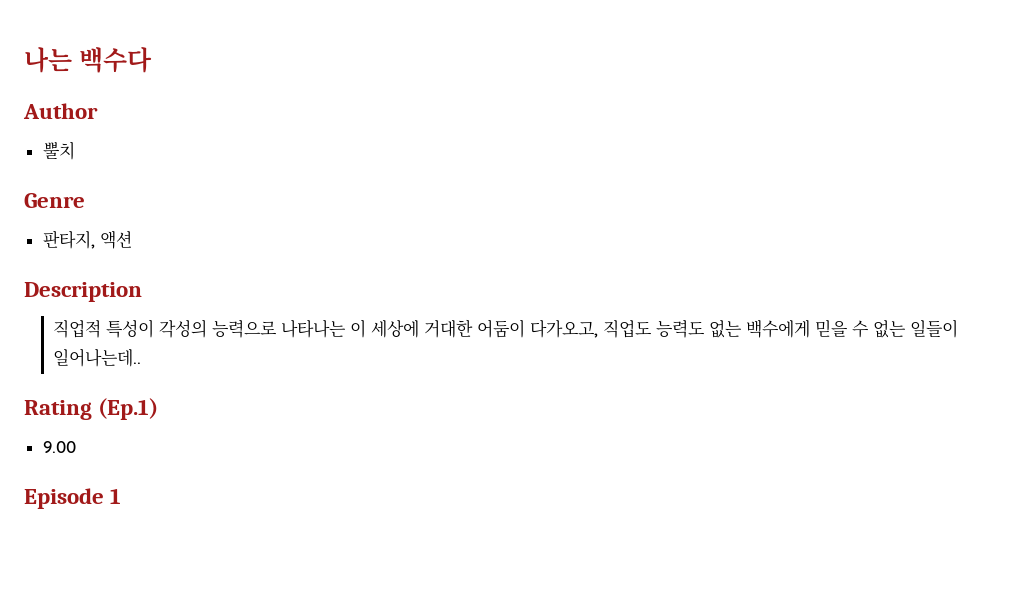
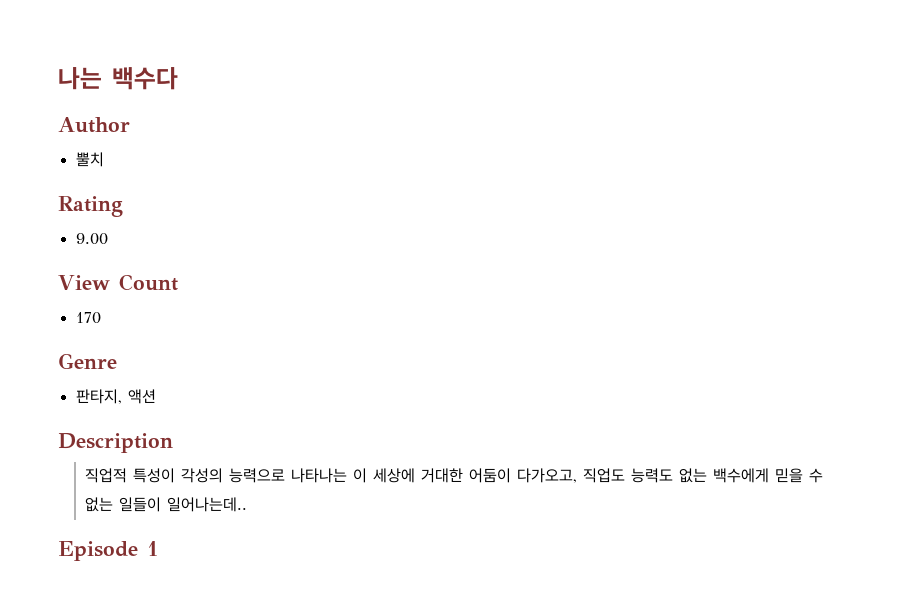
(75, 150) none -> [58,196,123,217] [75,233,108,245] [58,274,178,291] [75,312,101,324] // Rating // 9.00 // View Count // 170
[24,398,159,420] [42,441,76,453] // Rating (Ep.1) // 9.00 -> (248, 504) none

